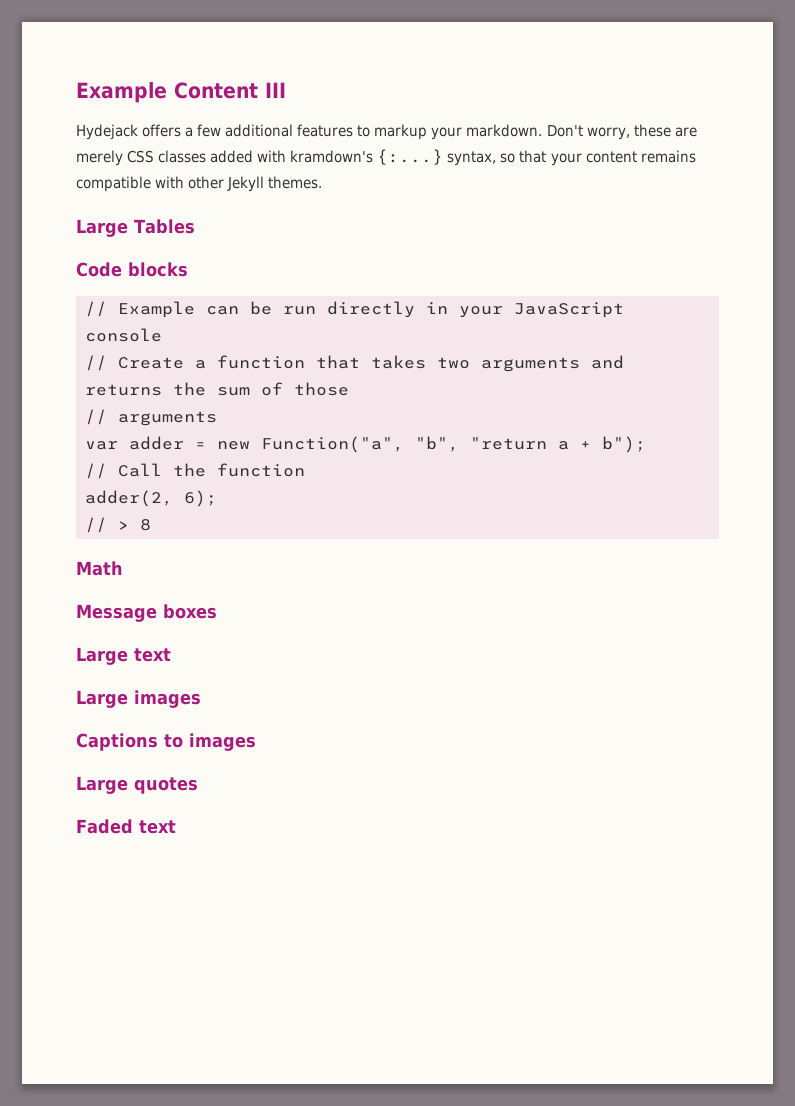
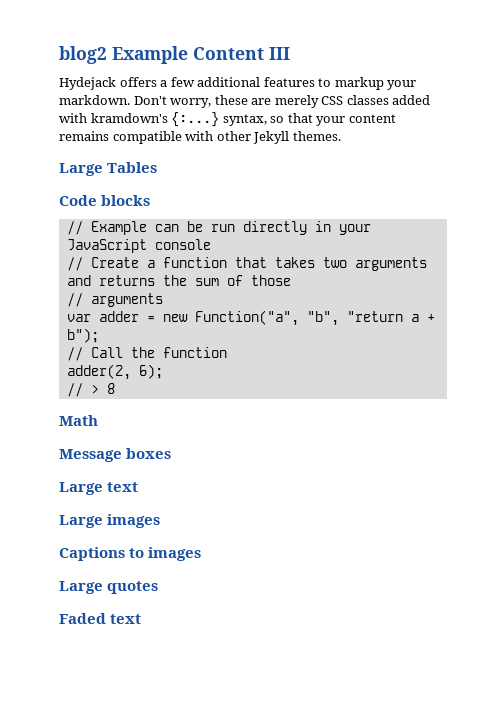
(76, 92) none -> [59,46,107,64] blog2

